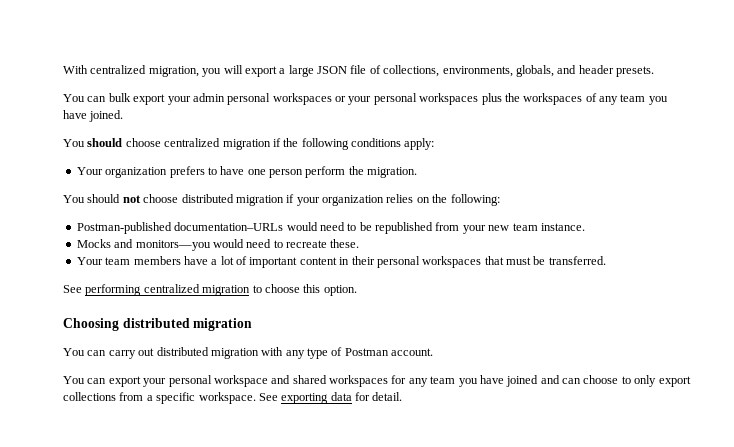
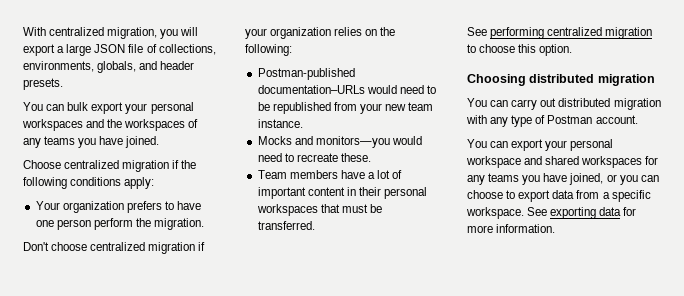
[192,93,502,105] admin personal workspaces or your personal workspaces plus -> [150,102,194,114] [22,119,105,131] personal workspaces and
[620,94,646,102] team -> [44,136,76,145] teams
[63,138,161,147] You should choose -> [23,160,61,169] Choose
[63,194,234,203] You should not choose distributed -> [23,242,146,251] Don't choose centralized
[76,257,131,265] Your team -> [257,170,287,179] Team
[430,375,691,387] [63,392,116,401] team you have joined and can choose to only export collections -> [488,173,659,185] [467,190,575,202] teams you have joined, or you can choose to export data
[372,392,403,401] detail. -> [467,224,556,233] more information.

